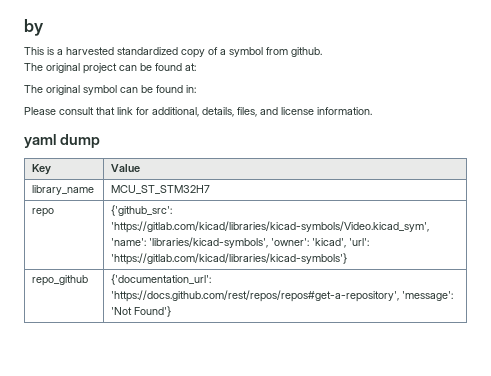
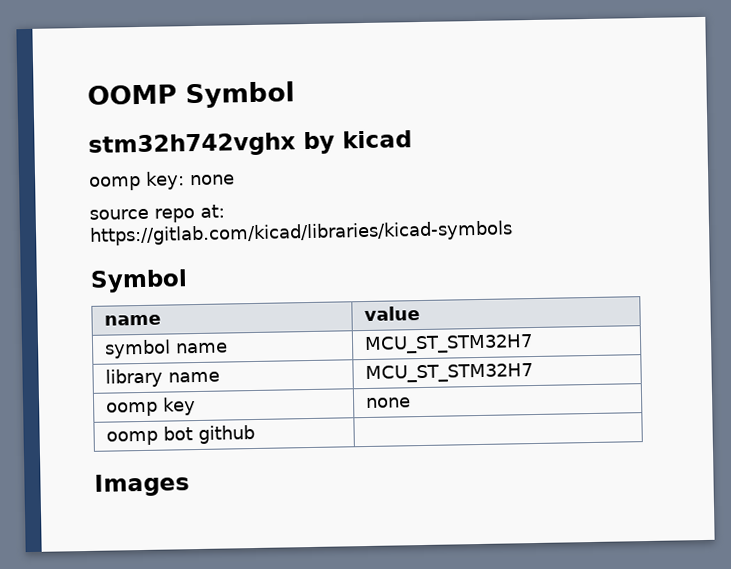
[24,19,44,36] [24,47,322,58] [24,63,196,74] [24,85,196,95] [24,107,372,117] [24,134,101,148] [32,164,52,175] [111,164,141,172] [32,185,95,195] [111,185,211,194] [32,208,55,217] [111,205,173,216] [111,221,430,233] [111,237,370,248] [111,253,348,265] [32,275,89,286] [111,274,212,285] [111,290,454,302] [111,306,172,317] by // This is a harvested standardized copy of a symbol from github. // The original project can be found at: // The original symbol can be found in: // Please consult that link for additional, details, files, and license information. // yaml dump // Key | Value // library_name | MCU_ST_STM32H7 // repo | {'github_src': 'https://gitlab.com/kicad/libraries/kicad-symbols/Video.kicad_sym', 'name': 'libraries/kicad-symbols', 'owner': 'kicad', 'url': 'https://gitlab.com/kicad/libraries/kicad-symbols'} // repo_github | {'documentation_url': 'https://docs.github.com/rest/repos/repos#get-a-repository', 'message': 'Not Found'} -> [87,81,295,109] [88,130,412,158] [89,171,235,191] [89,204,225,223] [89,220,513,246] [90,269,188,293] [104,314,162,326] [364,306,421,322] [104,339,229,359] [364,334,534,355] [105,368,221,388] [365,363,534,384] [106,397,197,417] [366,397,412,409] [106,424,256,446] [94,473,190,497] OOMP Symbol // stm32h742vghx by kicad // oomp key: none // source repo at: https://gitlab.com/kicad/libraries/kicad-symbols // Symbol // name | value // symbol name | MCU_ST_STM32H7 // library name | MCU_ST_STM32H7 // oomp key | none // oomp bot github | // Images

